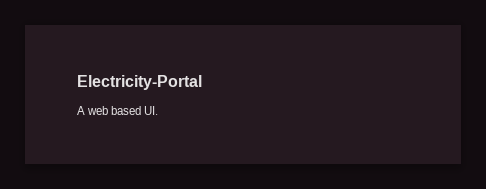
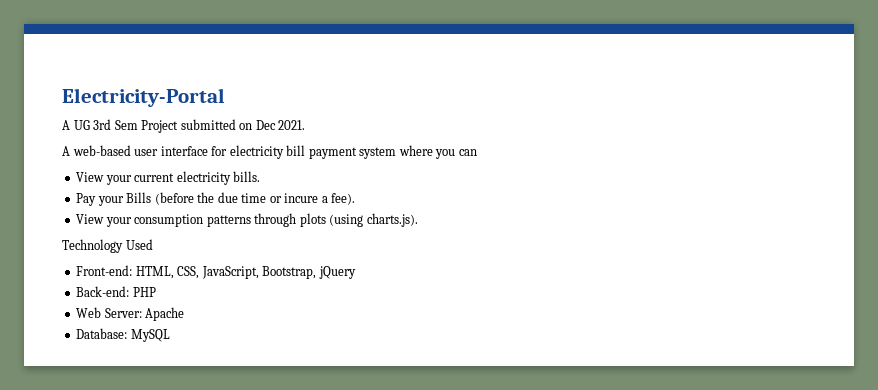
[87,106,159,115] web based UI. -> [73,119,306,133] [62,145,477,159] [76,171,261,185] [76,192,356,206] [76,213,418,227] [62,239,153,253] [76,265,356,279] [76,286,156,297] [76,307,185,321] [76,328,170,342] UG 3rd Sem Project submitted on Dec 2021. // A web-based user interface for electricity bill payment system where you can // View your current electricity bills. // Pay your Bills (before the due time or incure a fee). // View your consumption patterns through plots (using charts.js). // Technology Used // Front-end: HTML, CSS, JavaScript, Bootstrap, jQuery // Back-end: PHP // Web Server: Apache // Database: MySQL

